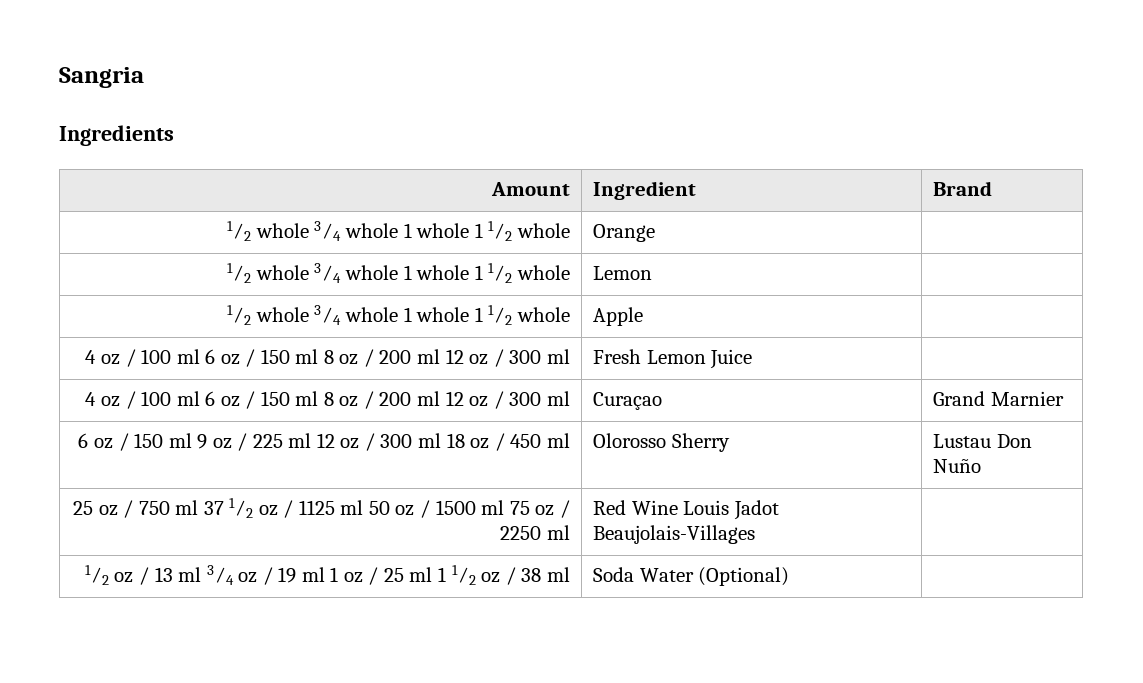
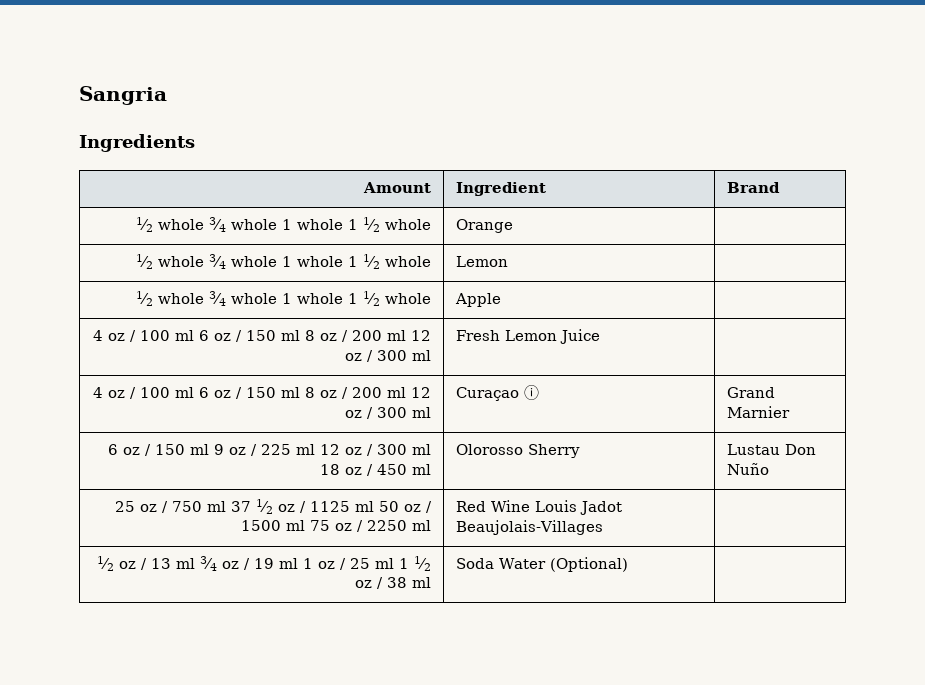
(663, 401) none -> [524,385,540,400] ⓘ

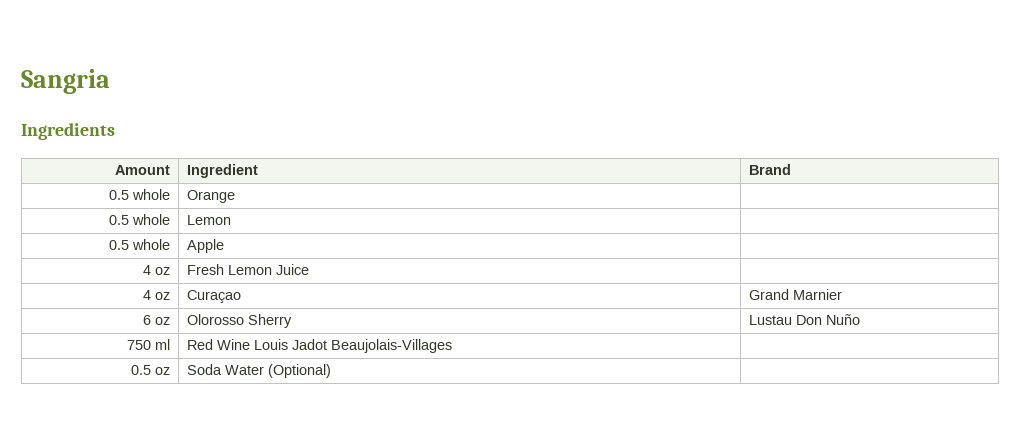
[135,217,431,232] [456,219,514,233] [135,254,431,269] [456,256,509,267] [135,291,431,306] [455,293,502,307] [92,330,431,342] [344,350,431,362] 1⁄2 whole 3⁄4 whole 1 whole 1 1⁄2 whole | Orange | // 1⁄2 whole 3⁄4 whole 1 whole 1 1⁄2 whole | Lemon | // 1⁄2 whole 3⁄4 whole 1 whole 1 1⁄2 whole | Apple | // 4 oz / 100 ml 6 oz / 150 ml 8 oz / 200 ml 12 oz / 300 ml -> [109,189,171,200] [186,190,235,203] [109,214,171,225] [186,215,231,225] [109,239,171,250] [186,239,224,253] [143,265,171,275] 0.5 whole | Orange | // 0.5 whole | Lemon | // 0.5 whole | Apple | // 4 oz
[129,387,431,399] [344,407,431,419] / 100 ml 6 oz / 150 ml 8 oz / 200 ml 12 oz / 300 ml -> (171, 296) none
[524,385,540,400] ⓘ -> (241, 296) none
[144,444,431,456] [319,464,431,476] / 150 ml 9 oz / 225 ml 12 oz / 300 ml 18 oz / 450 ml -> (171, 321) none
[114,501,168,513] 25 oz / -> (860, 319) none
[230,499,432,514] [240,520,431,532] 37 1⁄2 oz / 1125 ml 50 oz / 1500 ml 75 oz / 2250 ml -> (171, 344) none
[96,556,431,571] [354,577,431,589] 1⁄2 oz / 13 ml 3⁄4 oz / 19 ml 1 oz / 25 ml 1 1⁄2 oz / 38 ml -> [131,365,171,375] 0.5 oz

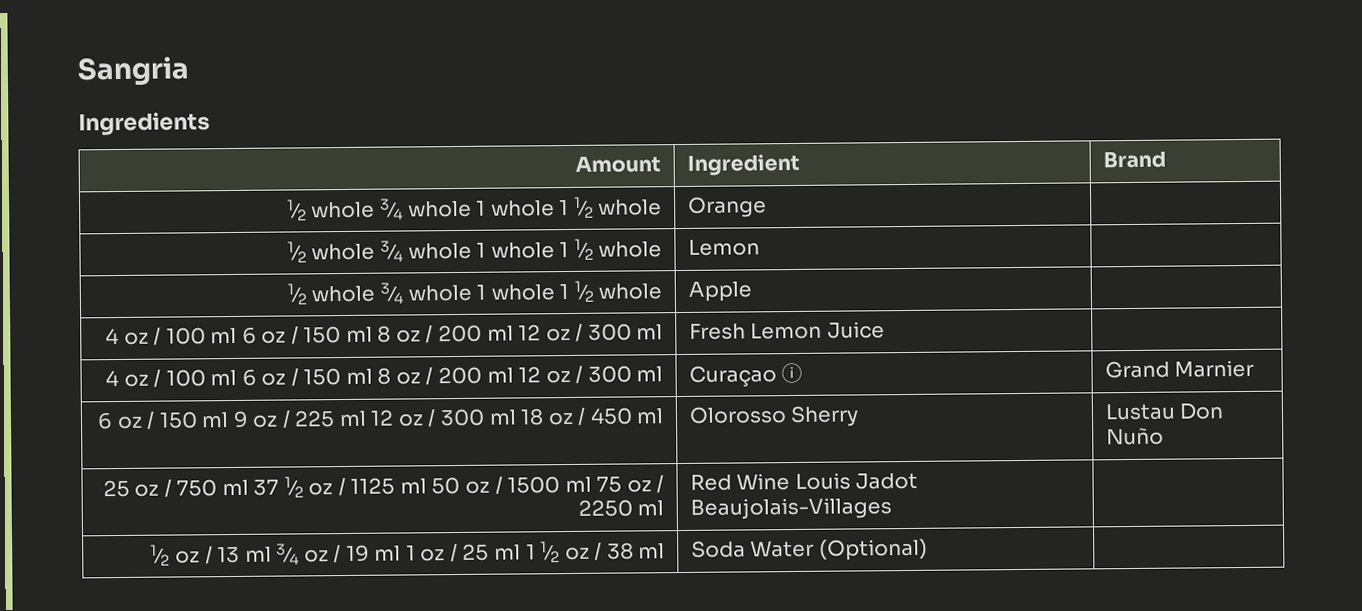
[109,189,171,200] [186,190,235,203] [109,214,171,225] [186,215,231,225] [109,239,171,250] [186,239,224,253] [143,265,171,275] 0.5 whole | Orange | // 0.5 whole | Lemon | // 0.5 whole | Apple | // 4 oz -> [286,196,663,221] [687,196,767,218] [286,238,663,263] [687,239,760,256] [286,280,663,305] [687,281,752,302] [105,323,664,346] 1⁄2 whole 3⁄4 whole 1 whole 1 1⁄2 whole | Orange | // 1⁄2 whole 3⁄4 whole 1 whole 1 1⁄2 whole | Lemon | // 1⁄2 whole 3⁄4 whole 1 whole 1 1⁄2 whole | Apple | // 4 oz / 100 ml 6 oz / 150 ml 8 oz / 200 ml 12 oz / 300 ml
(171, 296) none -> [153,365,664,388] / 100 ml 6 oz / 150 ml 8 oz / 200 ml 12 oz / 300 ml
(241, 296) none -> [781,362,804,384] ⓘ
(171, 321) none -> [146,407,665,430] / 150 ml 9 oz / 225 ml 12 oz / 300 ml 18 oz / 450 ml
(860, 319) none -> [102,479,172,498] 25 oz /
(171, 344) none -> [253,475,665,498] [577,499,665,517] 37 1⁄2 oz / 1125 ml 50 oz / 1500 ml 75 oz / 2250 ml
[131,365,171,375] 0.5 oz -> [150,541,666,566] 1⁄2 oz / 13 ml 3⁄4 oz / 19 ml 1 oz / 25 ml 1 1⁄2 oz / 38 ml

